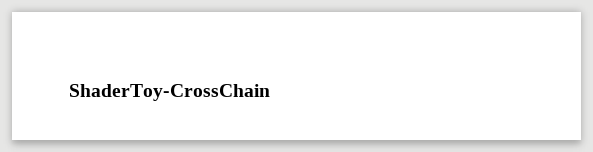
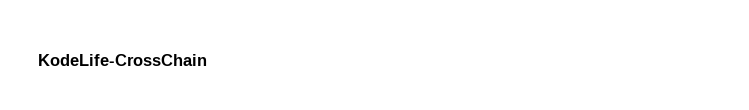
[69,84,270,101] ShaderToy-CrossChain -> [38,54,207,66] KodeLife-CrossChain

